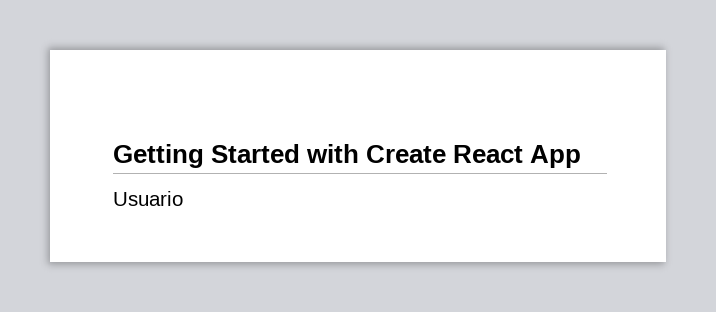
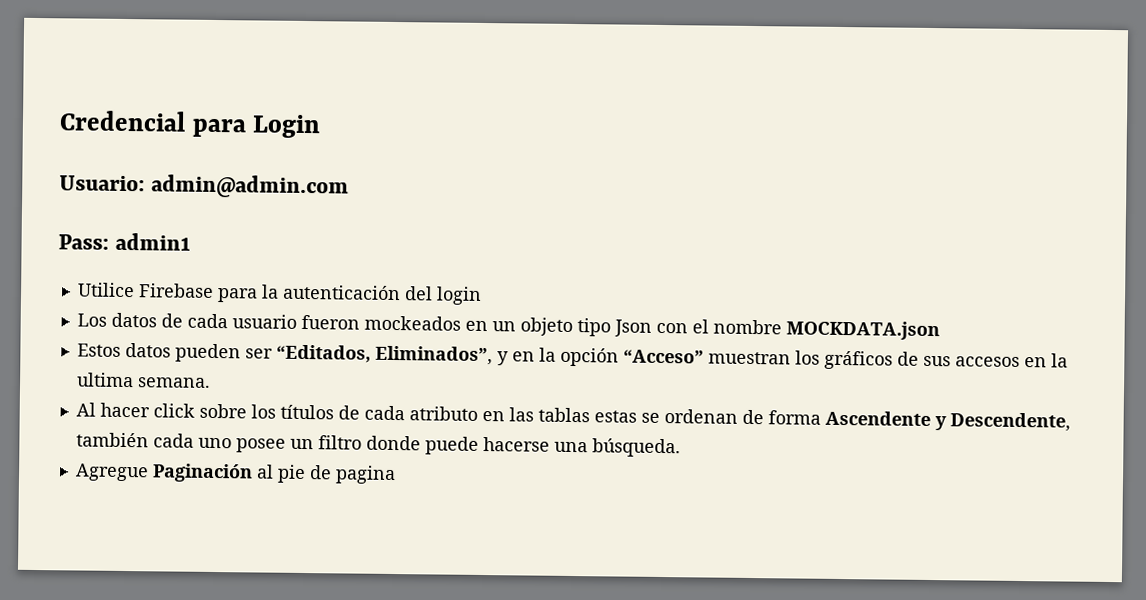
[113,144,582,168] [113,191,183,206] Getting Started with Create React App // Usuario -> [59,110,322,139] [59,174,349,199] [58,232,191,251] [77,282,482,305] [76,312,940,341] [76,342,1068,370] [76,372,211,388] [75,402,1071,432] [75,432,681,458] [74,463,396,485] Credencial para Login // Usuario: admin@admin.com // Pass: admin1 // Utilice Firebase para la autenticación del login // Los datos de cada usuario fueron mockeados en un objeto tipo Json con el nombre MOCKDATA.json // Estos datos pueden ser “Editados, Eliminados”, y en la opción “Acceso” muestran los gráficos de sus accesos en la ultima semana. // Al hacer click sobre los títulos de cada atributo en las tablas estas se ordenan de forma Ascendente y Descendente, también cada uno posee un filtro donde puede hacerse una búsqueda. // Agregue Paginación al pie de pagina

